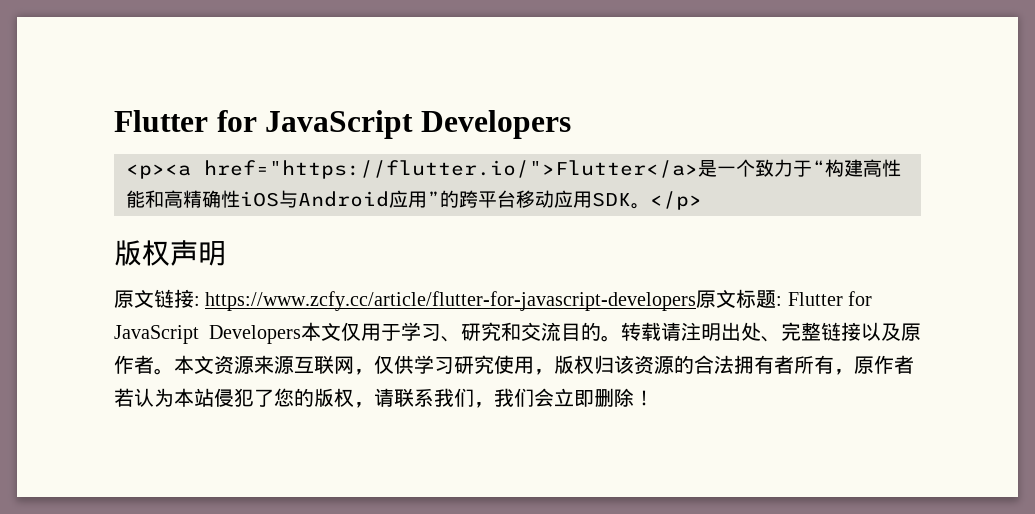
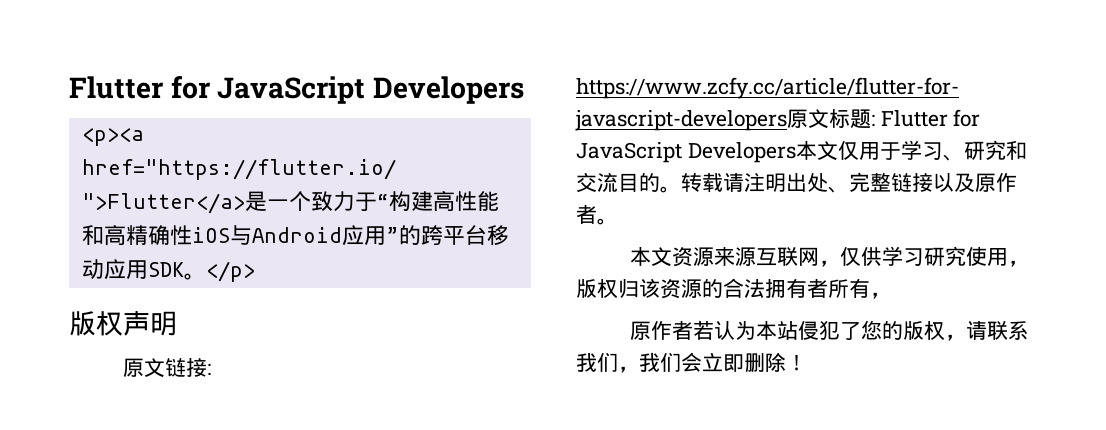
(174, 371) none -> (618, 221) //
(854, 372) none -> (891, 295) //

